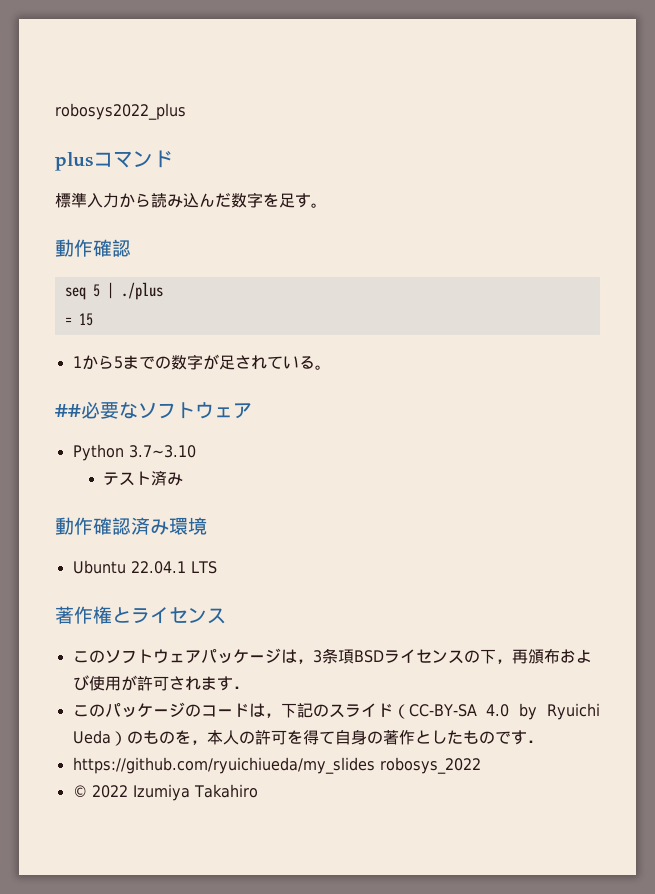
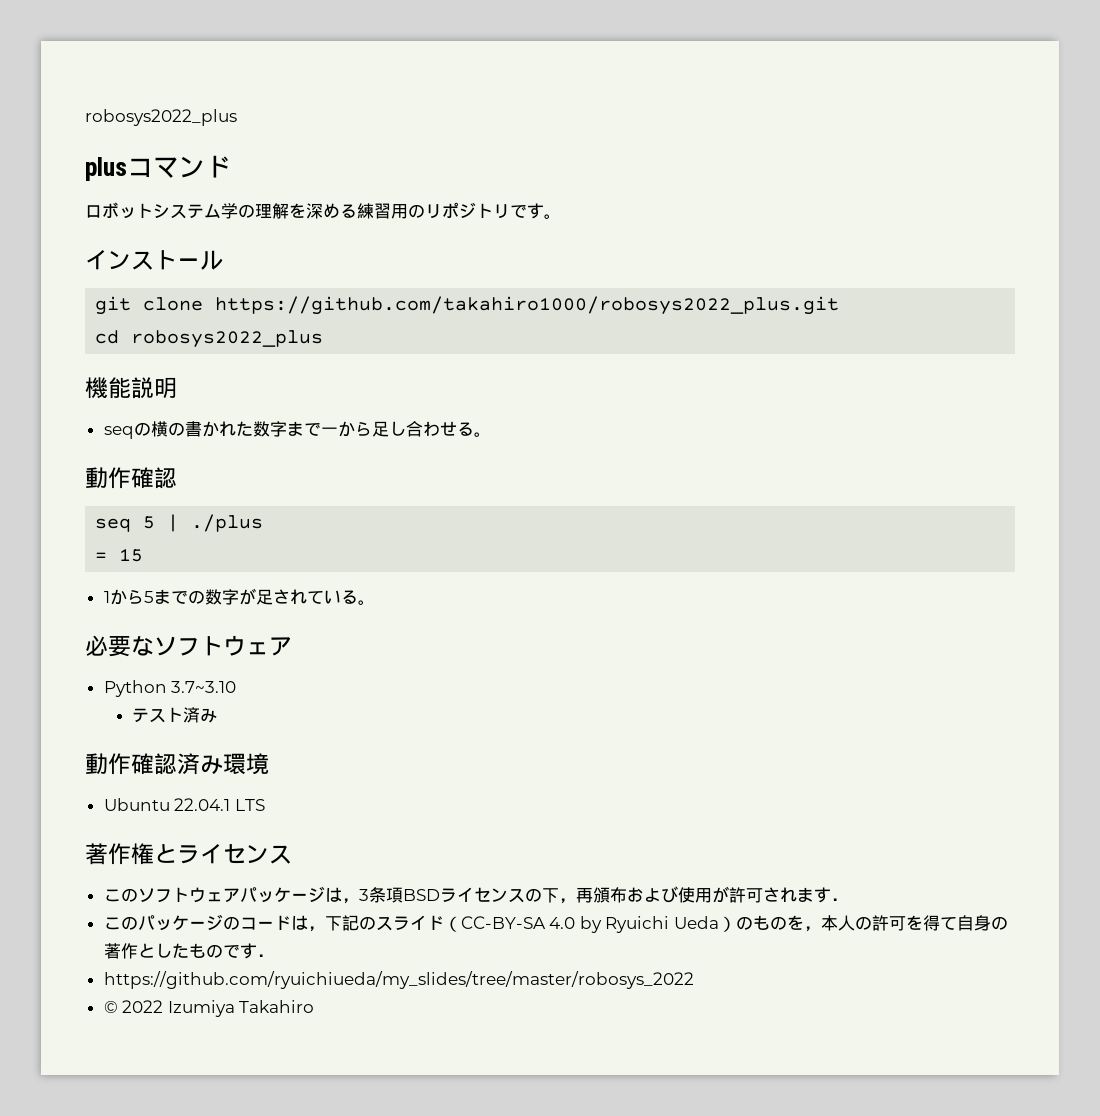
[55,192,311,208] 標準入力から読み込んだ数字を足す -> [85,202,561,219] [85,250,223,270] [95,296,840,315] [95,330,324,348] [85,377,177,399] [103,421,474,439] ロボットシステム学の理解を深める練習用のリポジトリです。 // インストール // git clone https://github.com/takahiro1000/robosys2022_plus.git // cd robosys2022_plus // 機能説明 // seqの横の書かれた数字まで一から足し合わせる
[55,404,81,417] ## -> (375, 602) none
[72,757,481,774] https://github.com/ryuichiueda/my_slides robosys_2022 -> [103,971,694,989] https://github.com/ryuichiueda/my_slides/tree/master/robosys_2022

